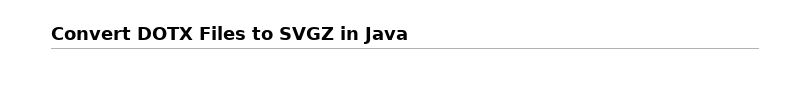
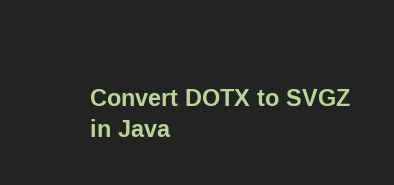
[199,26,246,40] Files -> (250, 97) none

